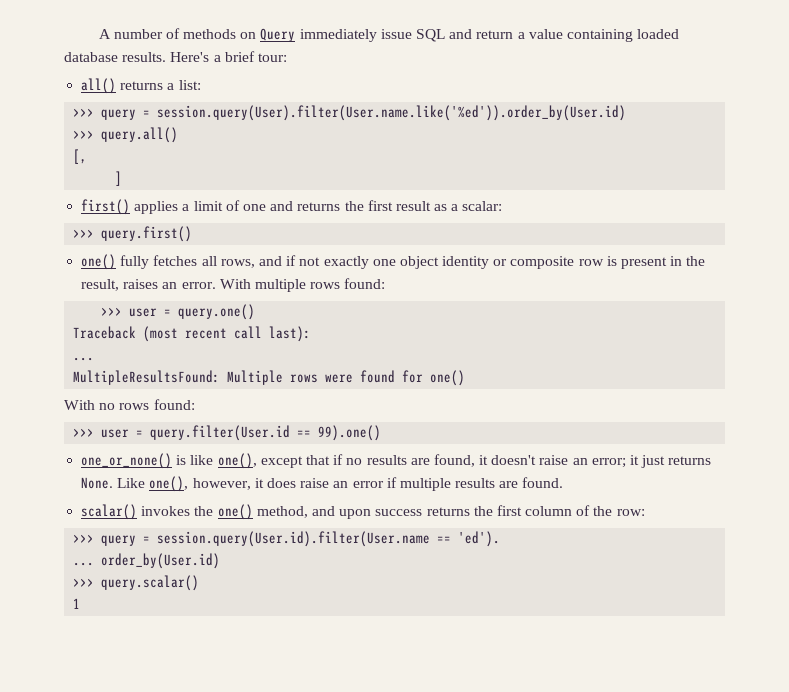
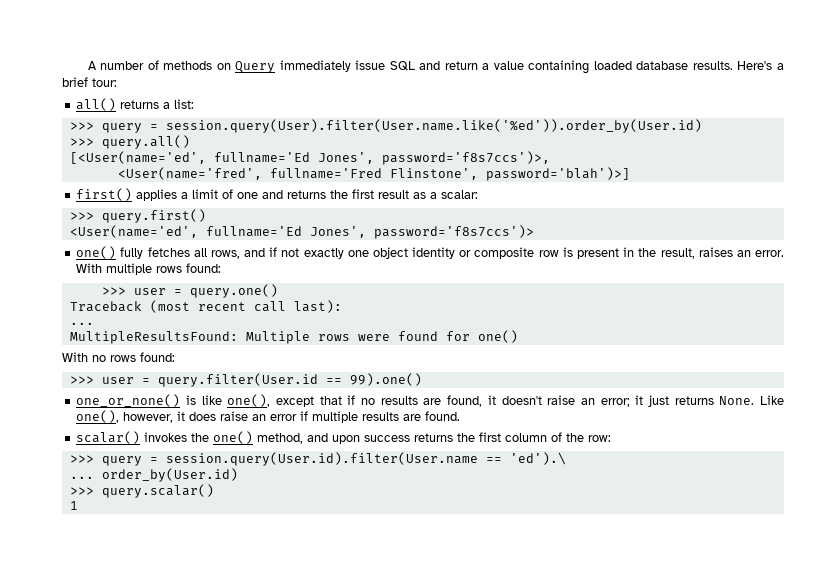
[73,149,88,164] [115,171,123,186] [, // ] -> [69,151,550,165] [117,167,630,181] [<User(name='ed', fullname='Ed Jones', password='f8s7ccs')>, // <User(name='fred', fullname='Fred Flinstone', password='blah')>]
(193, 234) none -> [69,225,534,239] // <User(name='ed', fullname='Ed Jones', password='f8s7ccs')>
[458,531,501,547] 'ed'). -> [509,452,566,465] 'ed').\

